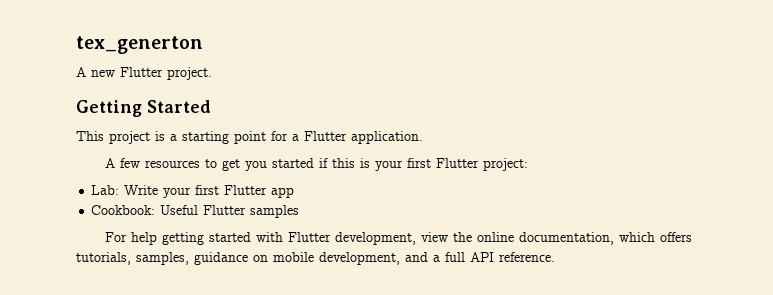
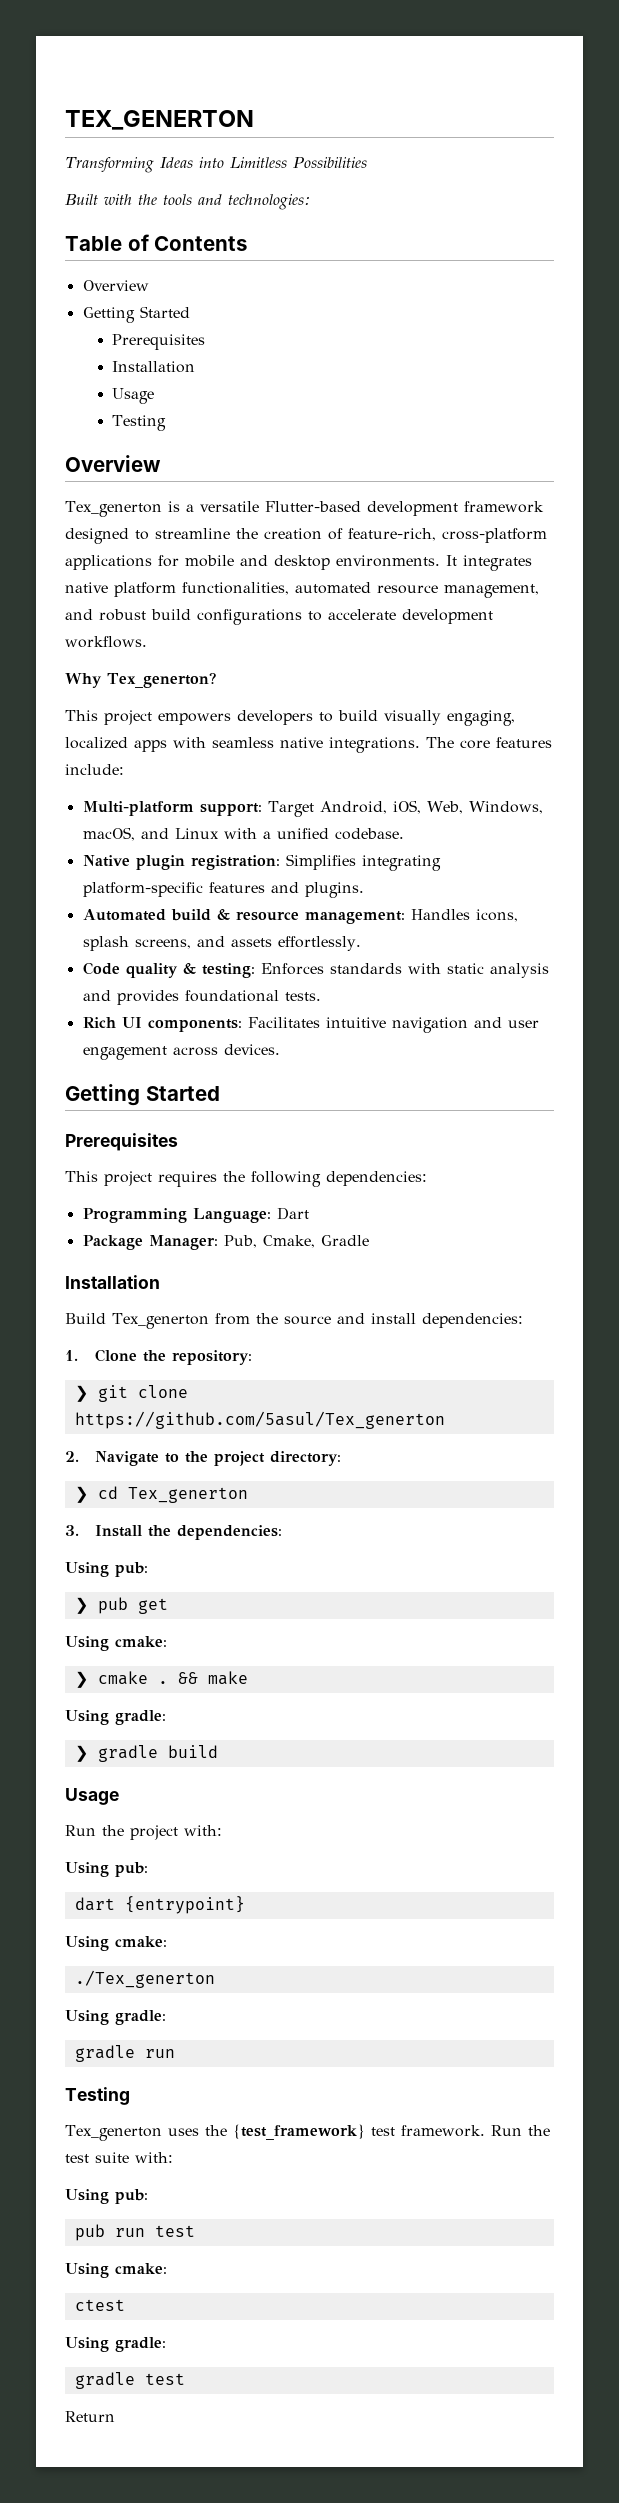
[76,36,203,54] [76,67,212,80] [76,100,211,117] [76,131,423,144] [104,158,528,171] [91,185,295,198] [91,205,300,218] [104,232,692,245] [76,252,555,265] tex_generton // A new Flutter project. // Getting Started // This project is a starting point for a Flutter application. // A few resources to get you started if this is your first Flutter project: // Lab: Write your first Flutter app // Cookbook: Useful Flutter samples // For help getting started with Flutter development, view the online documentation, which offers tutorials, samples, guidance on mobile development, and a full API reference. -> [65,110,254,130] [65,157,367,173] [65,194,311,210] [65,234,248,251] [82,280,149,291] [82,306,190,323] [112,334,206,350] [112,361,196,373] [112,388,155,404] [112,415,167,431] [65,455,161,472] [65,501,544,517] [65,528,547,544] [65,555,532,571] [65,582,539,598] [65,609,493,625] [65,636,147,648] [65,672,216,688] [65,710,515,726] [65,737,552,753] [65,764,124,775] [82,800,543,817] [82,827,404,841] [82,854,441,871] [82,882,364,898] [82,909,518,924] [82,936,361,951] [82,962,549,978] [82,990,321,1005] [82,1017,539,1033] [82,1044,280,1060] [65,1084,220,1106] [65,1133,178,1151] [65,1171,427,1187] [82,1207,309,1223] [82,1235,369,1250] [65,1275,160,1289] [65,1313,523,1329] [65,1349,252,1365] [74,1385,188,1402] [74,1411,445,1429] [65,1451,341,1466] [74,1486,248,1503] [65,1525,282,1540] [65,1562,148,1577] [74,1597,168,1614] [65,1636,167,1651] [74,1671,248,1688] [65,1710,166,1725] [74,1745,218,1762] [65,1788,119,1805] [65,1825,222,1840] [65,1862,148,1877] [74,1896,245,1914] [65,1936,167,1951] [74,1970,215,1988] [65,2010,166,2025] [74,2045,175,2062] [65,2087,130,2105] [65,2124,550,2141] [65,2152,173,2163] [65,2189,148,2204] [74,2224,195,2241] [65,2263,167,2278] [74,2299,125,2311] [65,2337,166,2352] [74,2372,185,2389] [65,2411,115,2422] TEX_GENERTON // Transforming Ideas into Limitless Possibilities // Built with the tools and technologies: // Table of Contents // Overview // Getting Started // Prerequisites // Installation // Usage // Testing // Overview // Tex_generton is a versatile Flutter-based development framework designed to streamline the creation of feature-rich, cross-platform applications for mobile and desktop environments. It integrates native platform functionalities, automated resource management, and robust build configurations to accelerate development workflows. // Why Tex_generton? // This project empowers developers to build visually engaging, localized apps with seamless native integrations. The core features include: // Multi-platform support: Target Android, iOS, Web, Windows, macOS, and Linux with a unified codebase. // Native plugin registration: Simplifies integrating platform-specific features and plugins. // Automated build & resource management: Handles icons, splash screens, and assets effortlessly. // Code quality & testing: Enforces standards with static analysis and provides foundational tests. // Rich UI components: Facilitates intuitive navigation and user engagement across devices. // Getting Started // Prerequisites // This project requires the following dependencies: // Programming Language: Dart // Package Manager: Pub, Cmake, Gradle // Installation // Build Tex_generton from the source and install dependencies: // 1. Clone the repository: // ❯ git clone https://github.com/5asul/Tex_generton // 2. Navigate to the project directory: // ❯ cd Tex_generton // 3. Install the dependencies: // Using pub: // ❯ pub get // Using cmake: // ❯ cmake . && make // Using gradle: // ❯ gradle build // Usage // Run the project with: // Using pub: // dart {entrypoint} // Using cmake: // ./Tex_generton // Using gradle: // gradle run // Testing // Tex_generton uses the {test_framework} test framework. Run the test suite with: // Using pub: // pub run test // Using cmake: // ctest // Using gradle: // gradle test // Return

